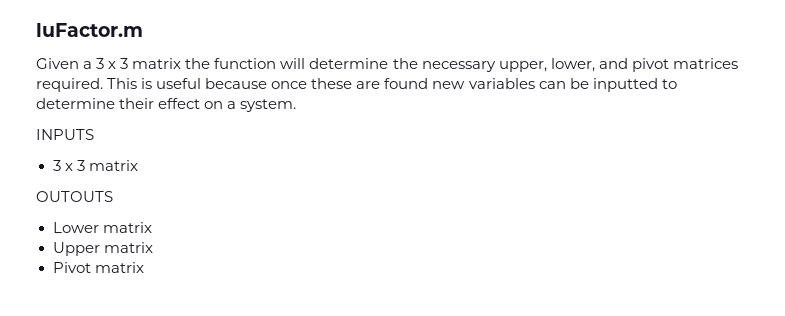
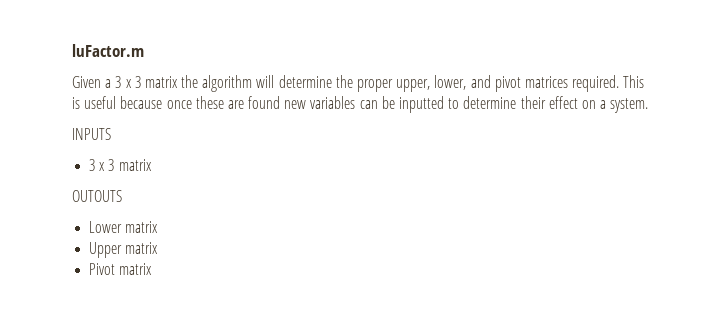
[214,58,277,69] function -> [202,75,253,92] algorithm
[421,61,496,72] necessary -> [357,79,394,92] proper

